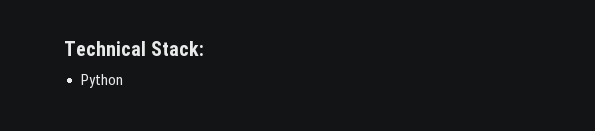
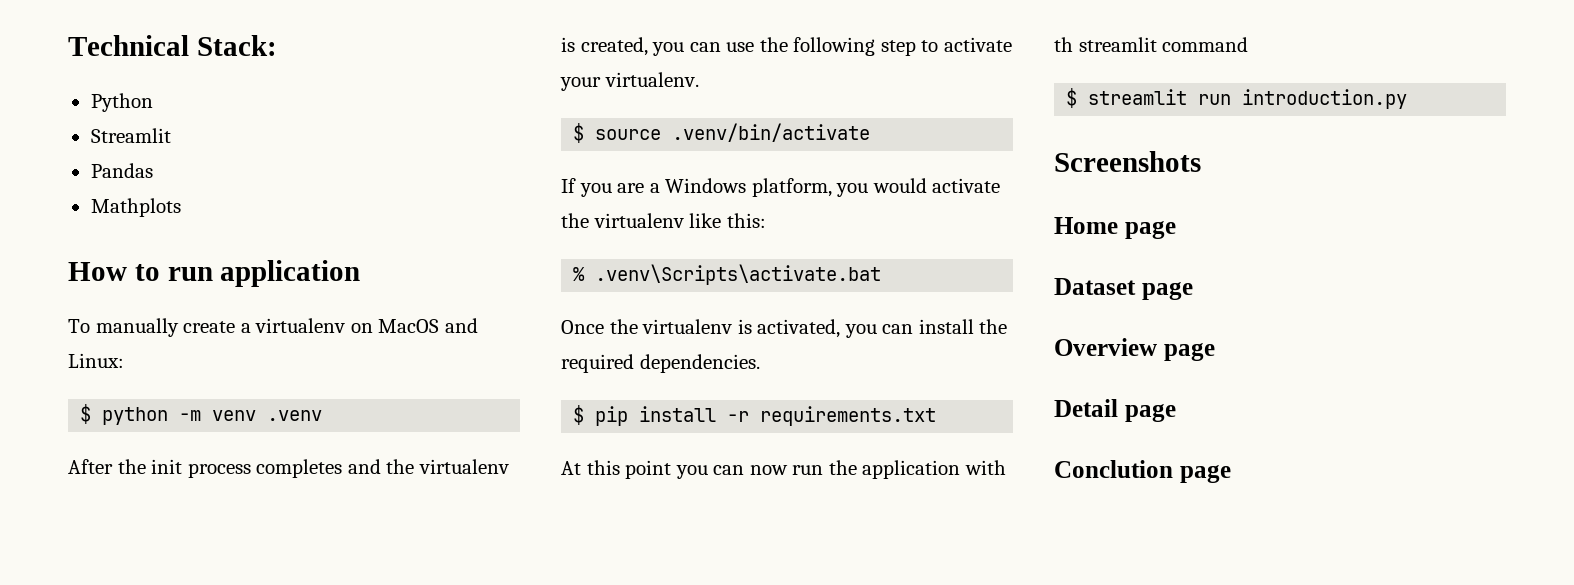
(123, 81) none -> [90,128,171,143] [90,163,153,178] [90,198,181,217] [68,260,361,287] [68,318,478,337] [68,353,124,368] [80,404,323,425] [68,459,509,478] [561,37,1012,56] [560,72,699,91] [573,123,871,143] [561,178,1001,197] [561,213,766,228] [573,264,882,285] [561,319,1008,338] [561,354,760,373] [573,405,937,426] [561,460,1006,479] [1054,37,1249,52] [1066,88,1408,109] [1054,151,1201,172] [1054,217,1176,239] [1054,278,1193,300] [1054,338,1215,361] [1054,399,1176,422] [1054,460,1231,483] // Streamlit // Pandas // Mathplots // How to run application // To manually create a virtualenv on MacOS and Linux: // $ python -m venv .venv // After the init process completes and the virtualenv is created, you can use the following step to activate your virtualenv. // $ source .venv/bin/activate // If you are a Windows platform, you would activate the virtualenv like this: // % .venv\Scripts\activate.bat // Once the virtualenv is activated, you can install the required dependencies. // $ pip install -r requirements.txt // At this point you can now run the application with th streamlit command // $ streamlit run introduction.py // Screenshots // Home page // Dataset page // Overview page // Detail page // Conclution page

